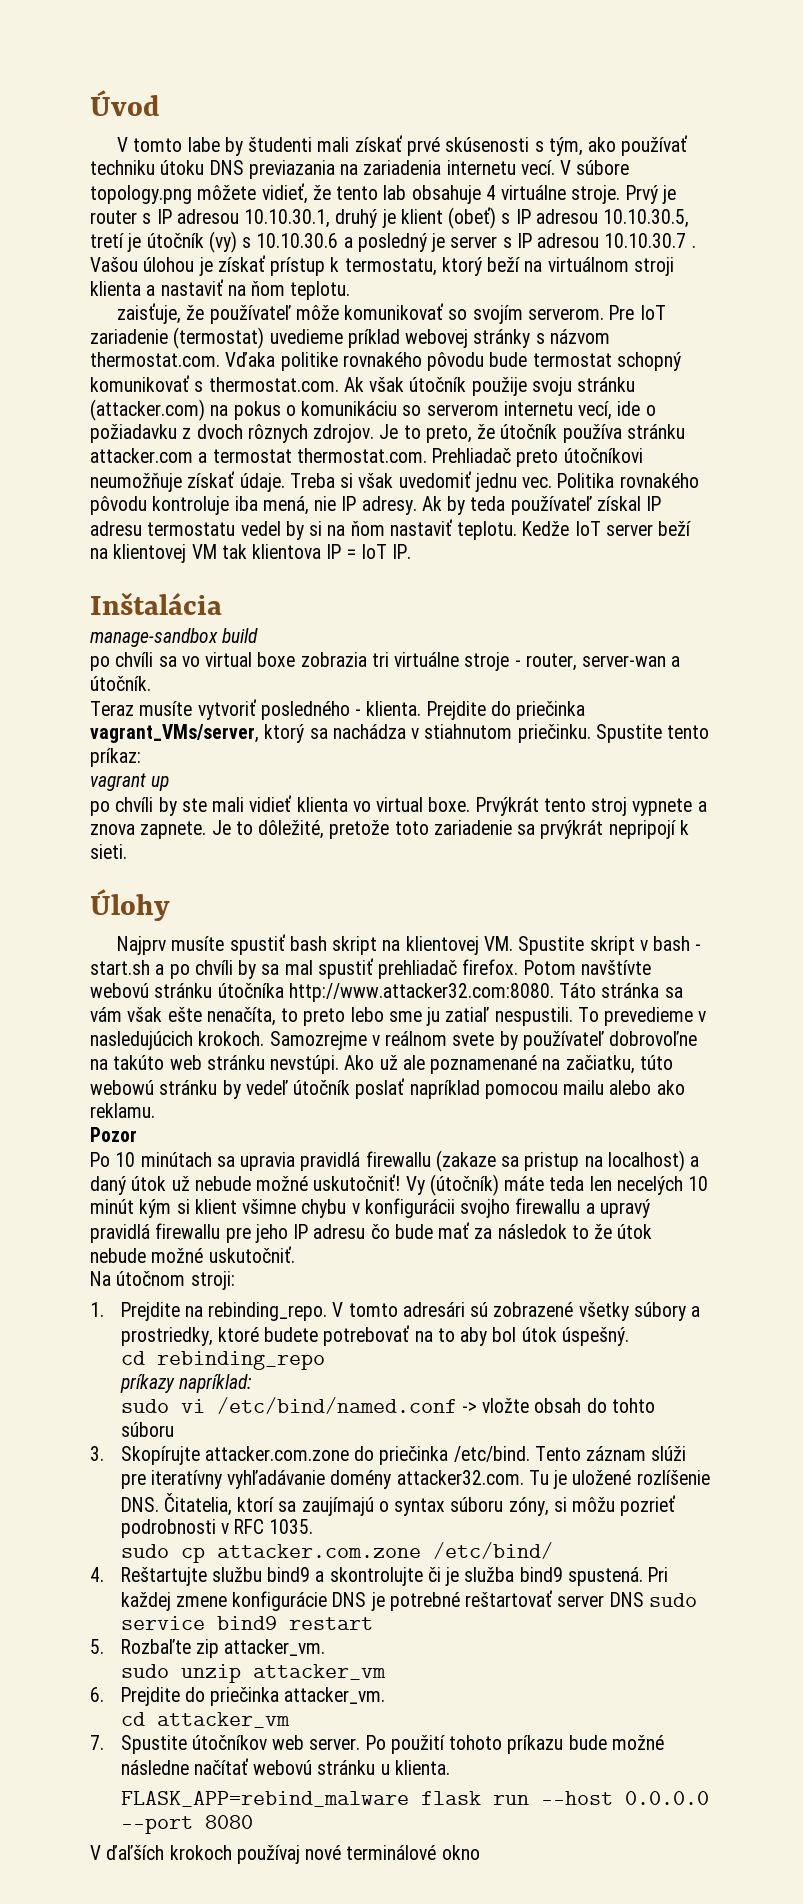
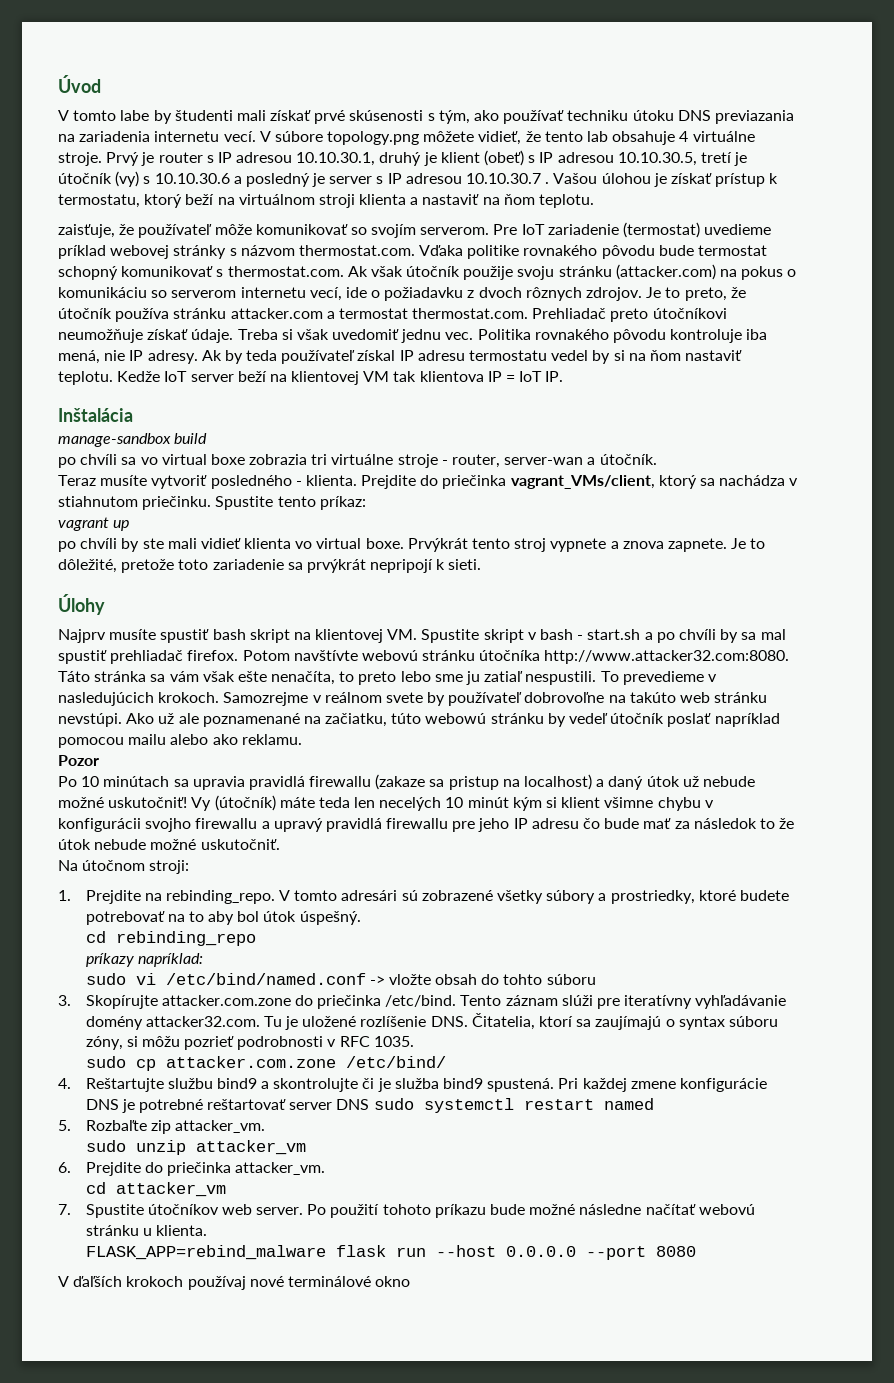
[90,724,259,743] vagrant_VMs/server, -> [510,475,655,489] vagrant_VMs/client,
[120,1616,277,1630] service bind9 -> [423,1098,514,1113] systemctl
(373, 1623) none -> [603,1098,654,1110] named

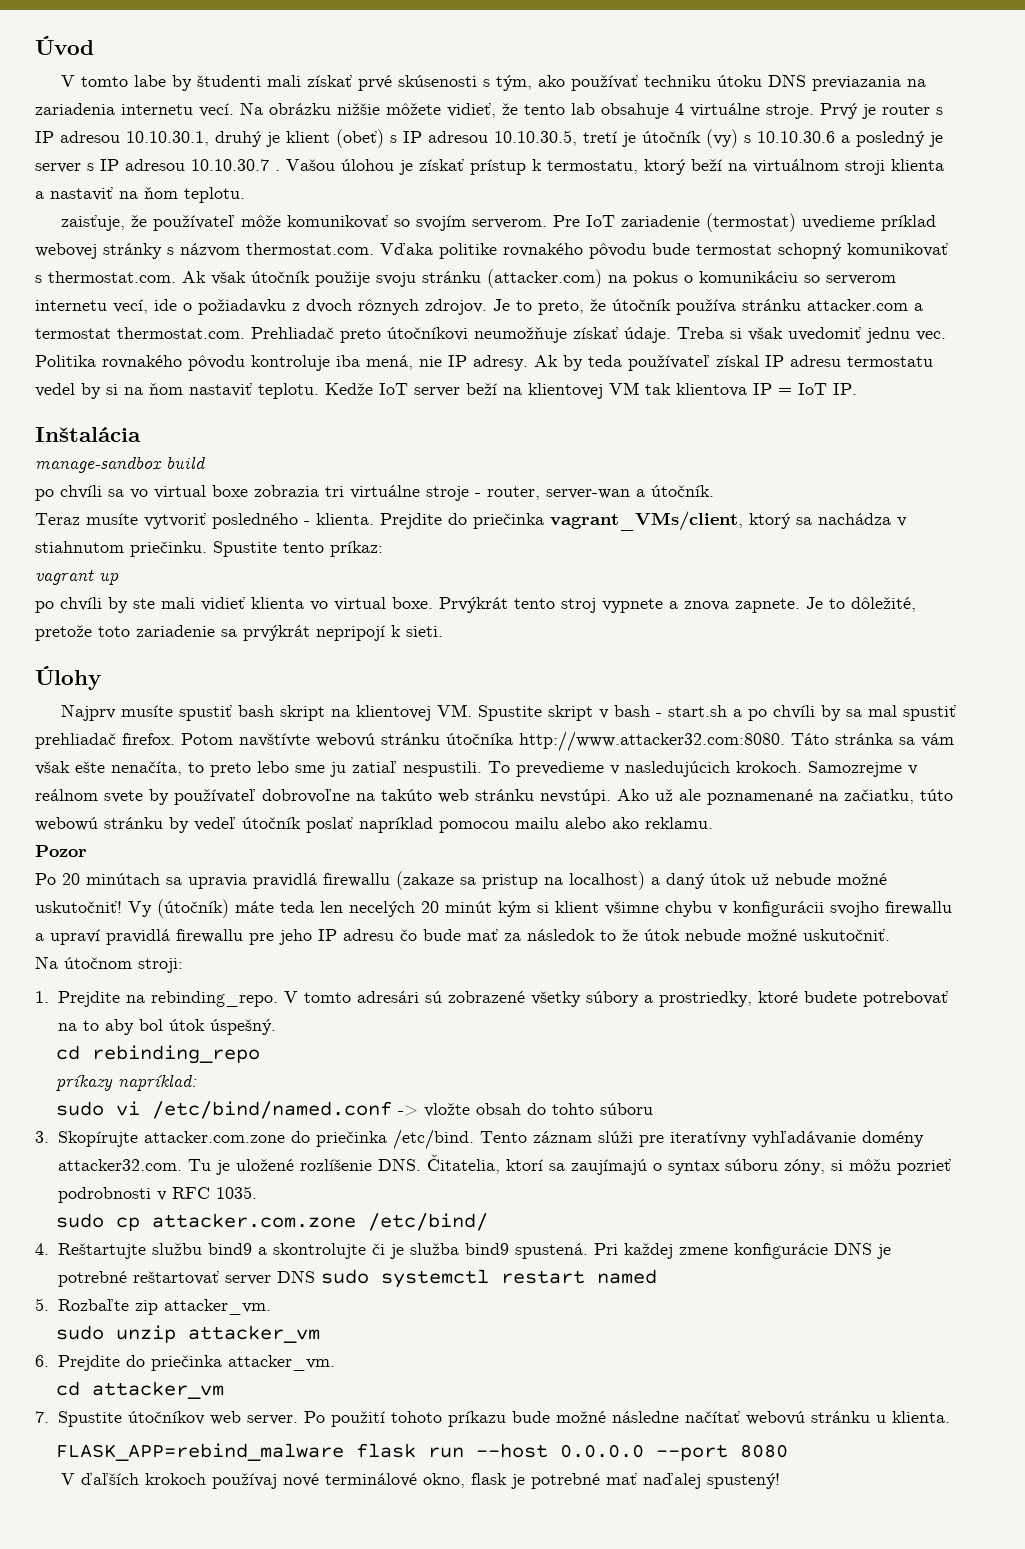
[259,131,420,145] V súbore topology.png -> [240,102,380,115] Na obrázku nižšie
[81,776,100,787] 10 -> [62,873,80,885] 20
[445,797,464,808] 10 -> [421,901,439,913] 20
[273,818,323,832] upravý -> [50,929,100,945] upraví
[375,1276,411,1287] okno -> [422,1473,780,1489] okno, flask je potrebné mať naďalej spustený!

